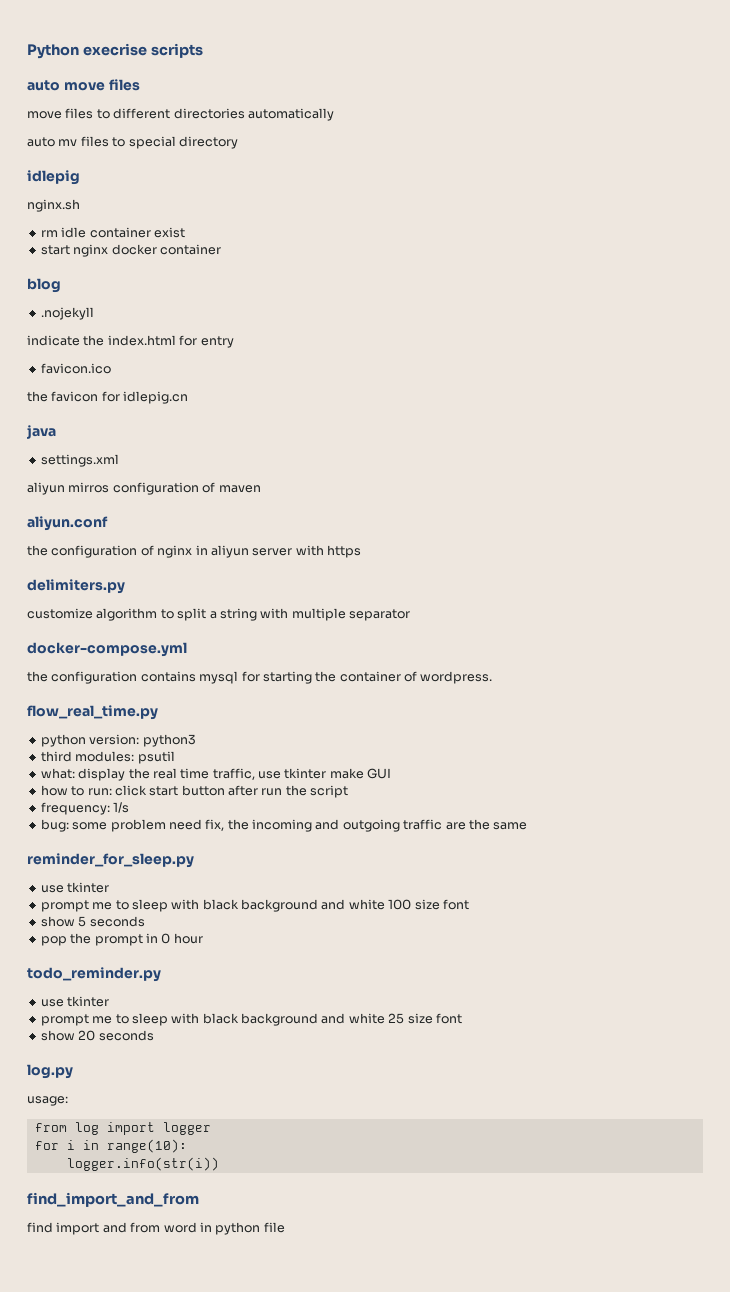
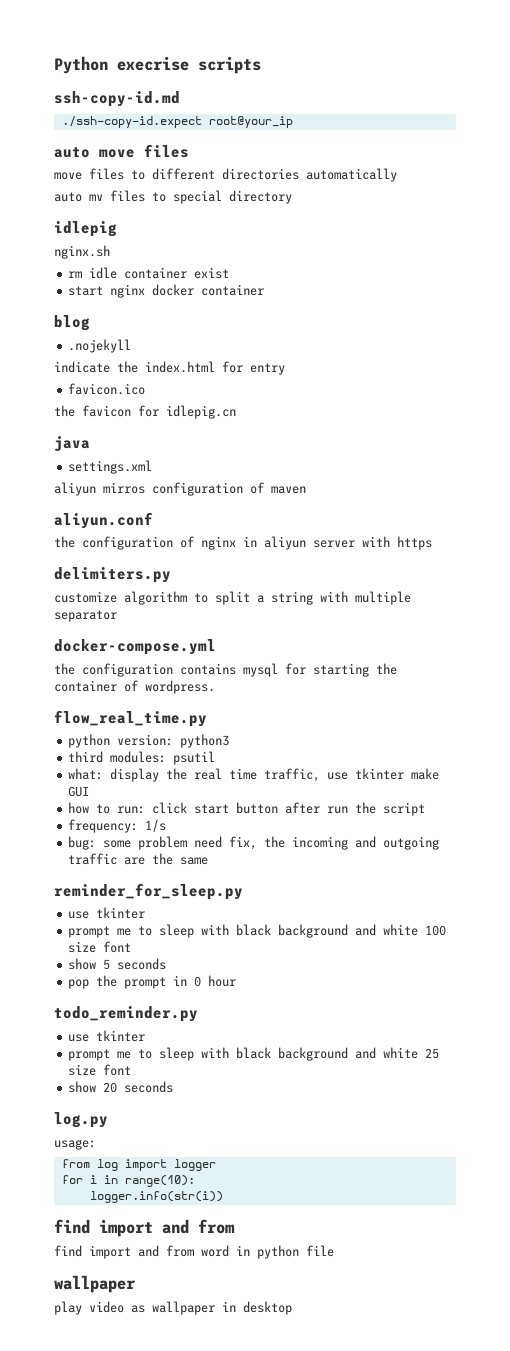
(203, 50) none -> [54,91,180,107] [61,116,293,128] // ssh-copy-id.md // ./ssh-copy-id.expect root@your_ip
[27,1192,199,1207] find_import_and_from -> [54,1219,235,1237] find import and from
(285, 1227) none -> [54,1275,136,1293] [54,1301,292,1315] // wallpaper // play video as wallpaper in desktop

